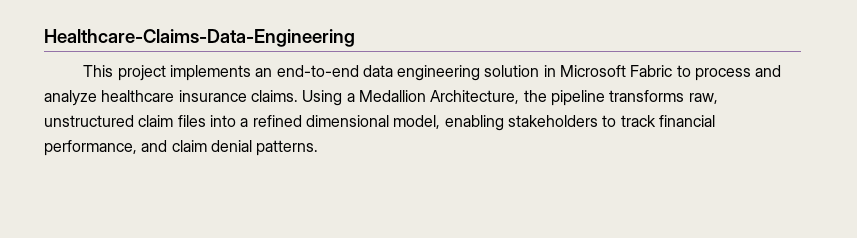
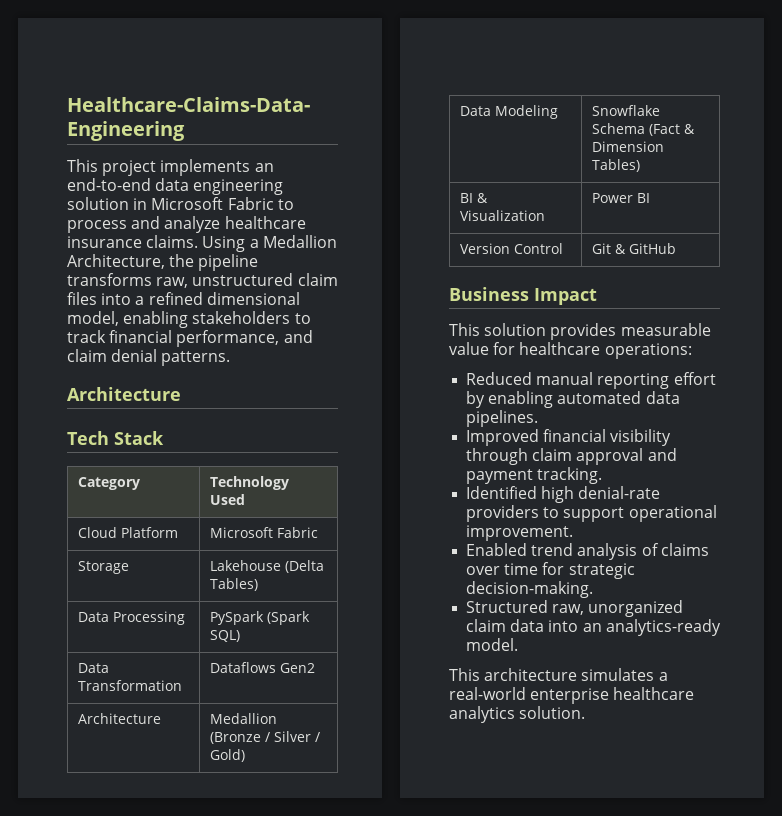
(319, 148) none -> [67,387,181,401] [67,431,164,445] [78,477,141,490] [210,476,290,490] [210,494,246,505] [78,527,179,538] [210,527,319,538] [78,561,130,574] [210,560,325,573] [210,578,259,591] [78,611,186,625] [210,611,311,625] [210,630,241,642] [78,663,110,673] [78,680,183,691] [210,662,316,673] [78,713,162,724] [210,713,278,724] [210,731,321,744] [210,749,246,762] [460,105,559,119] [592,105,661,116] [592,123,696,136] [592,141,665,152] [592,159,641,172] [460,193,489,203] [460,210,546,221] [592,193,651,203] [460,243,564,254] [592,243,677,254] [449,287,597,305] [449,323,711,340] [449,342,692,359] [466,372,716,389] [466,391,680,408] [466,410,539,427] [466,429,672,446] [466,448,677,465] [466,467,603,484] [466,486,661,503] [466,505,717,522] [466,525,574,541] [466,543,709,560] [466,562,635,579] [466,581,594,598] [466,600,684,617] [466,619,721,636] [466,638,519,651] [449,668,668,681] [449,687,695,704] [449,706,586,723] // Architecture // Tech Stack // Category | Technology Used // Cloud Platform | Microsoft Fabric // Storage | Lakehouse (Delta Tables) // Data Processing | PySpark (Spark SQL) // Data Transformation | Dataflows Gen2 // Architecture | Medallion (Bronze / Silver / Gold) // Data Modeling | Snowflake Schema (Fact & Dimension Tables) // BI & Visualization | Power BI // Version Control | Git & GitHub // Business Impact // This solution provides measurable value for healthcare operations: // Reduced manual reporting effort by enabling automated data pipelines. // Improved financial visibility through claim approval and payment tracking. // Identified high denial-rate providers to support operational improvement. // Enabled trend analysis of claims over time for strategic decision-making. // Structured raw, unorganized claim data into an analytics-ready model. // This architecture simulates a real-world enterprise healthcare analytics solution.

